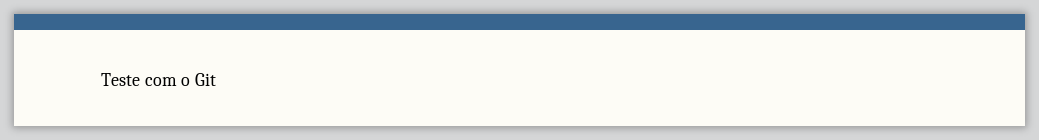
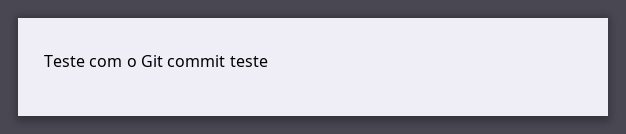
(217, 79) none -> [167,55,268,67] commit teste

